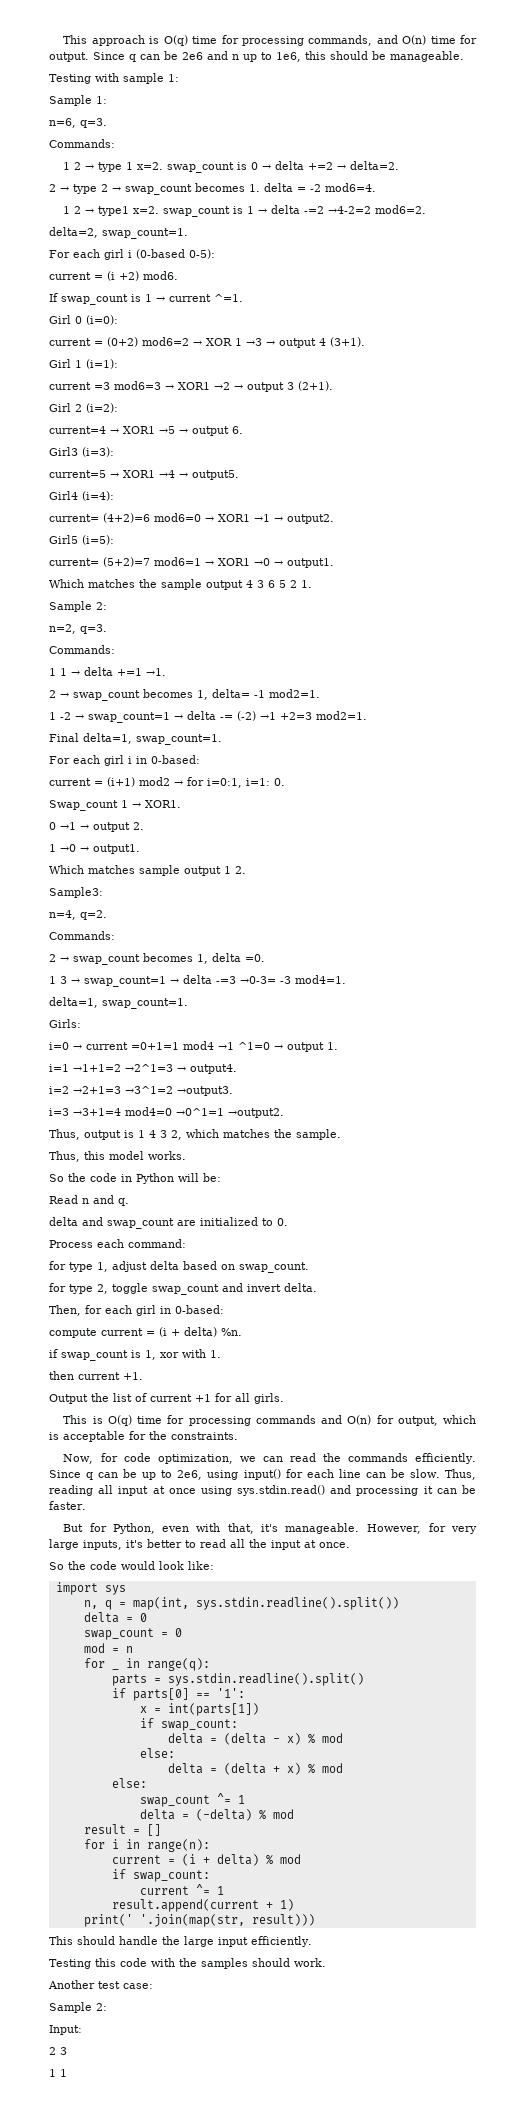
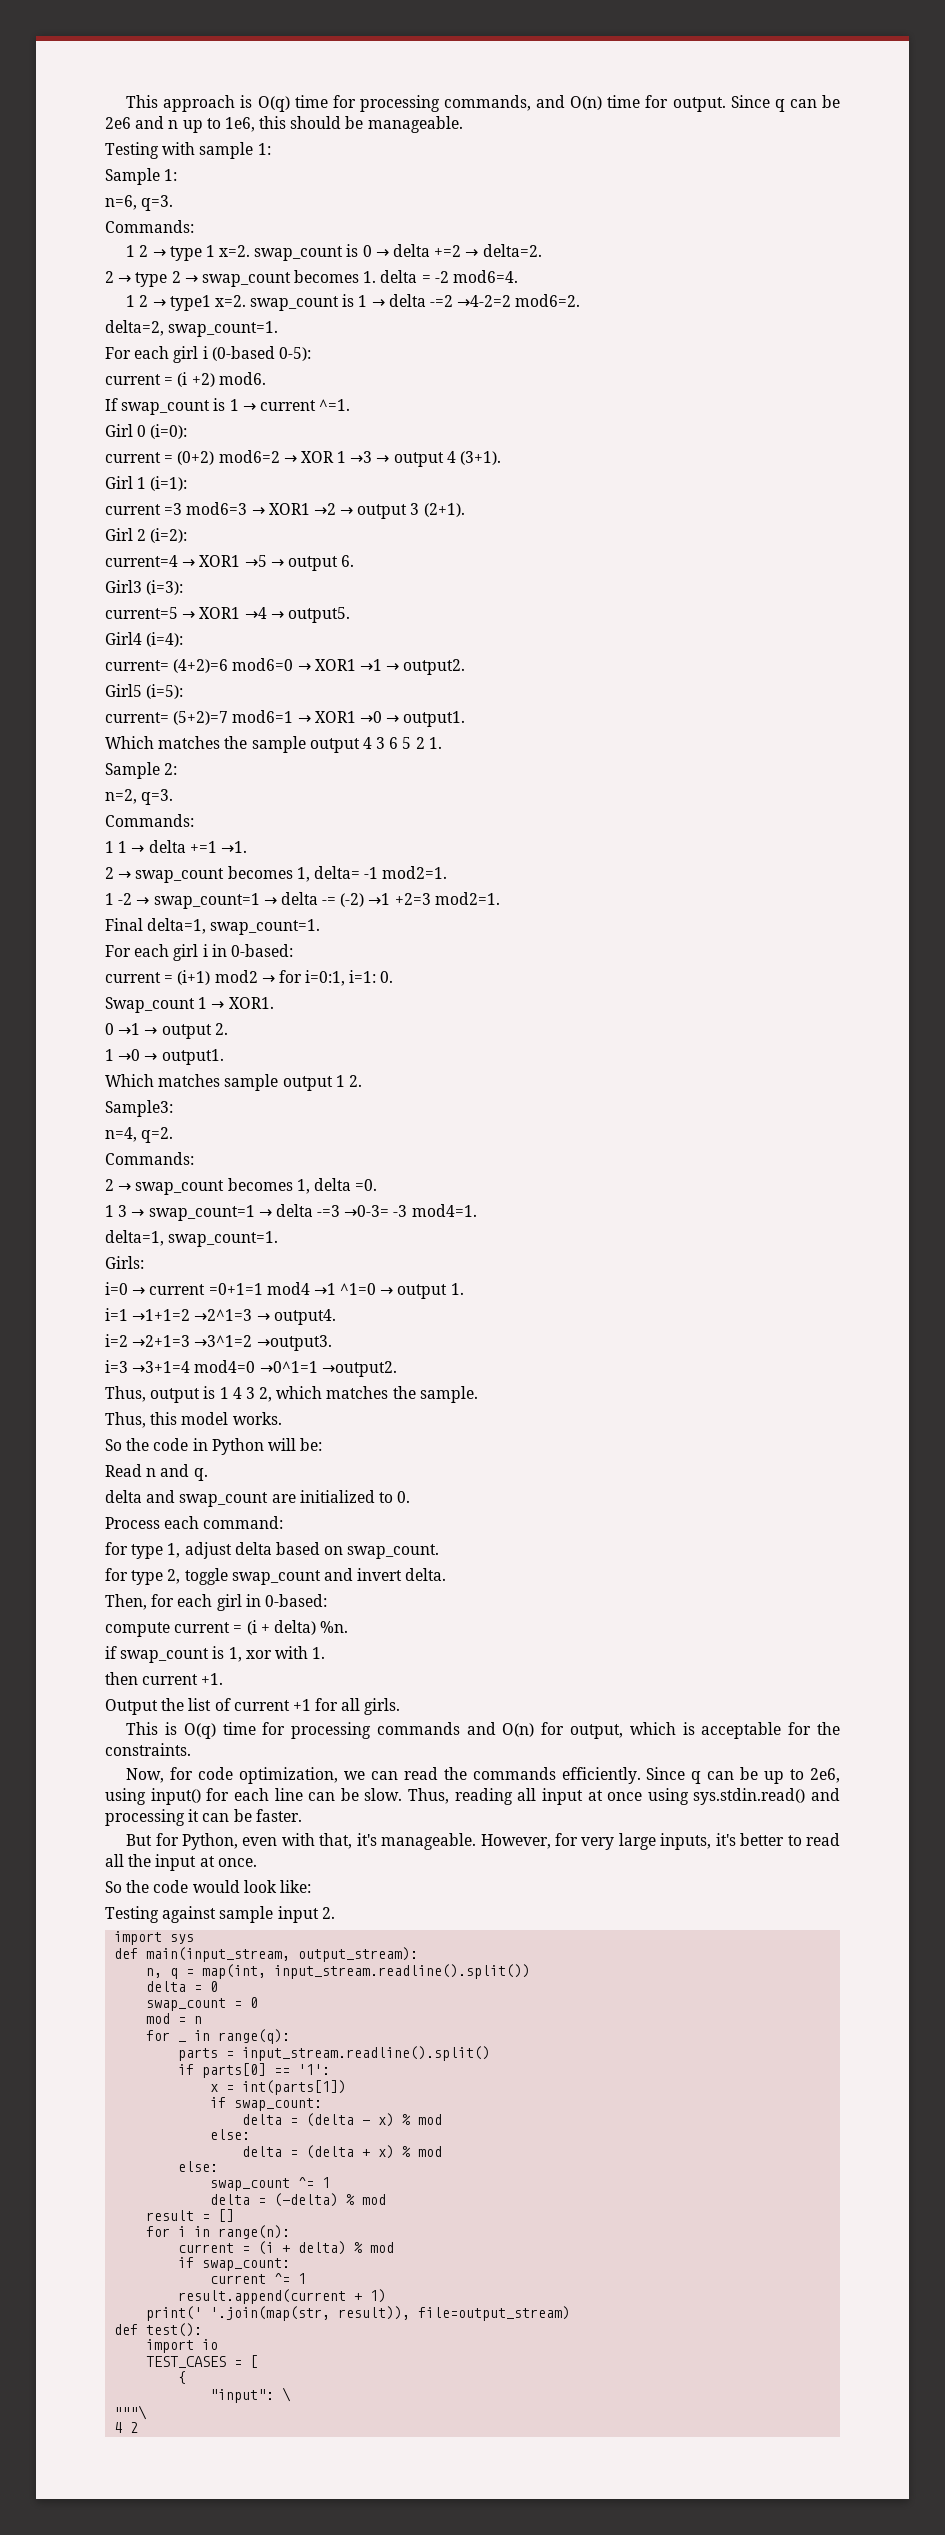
(214, 1565) none -> [105,1906,335,1923] // Testing against sample input 2.
(126, 1590) none -> [114,1947,419,1962] // def main(input_stream, output_stream):
[195,1597,399,1610] sys.stdin.readline().split()) -> [274,1964,531,1979] input_stream.readline().split())
[167,1673,364,1686] sys.stdin.readline().split() -> [242,2046,491,2061] input_stream.readline().split()
[251,1914,315,1926] [49,1936,312,1947] [49,1958,326,1969] [48,1980,153,1989] [49,2002,107,2013] [49,2025,82,2035] [49,2047,67,2055] [49,2069,67,2077] result))) // This should handle the large input efficiently. // Testing this code with the samples should work. // Another test case: // Sample 2: // Input: // 2 3 // 1 1 -> [338,2306,571,2321] [114,2323,203,2337] [146,2339,219,2353] [146,2355,259,2368] [178,2371,187,2384] [210,2387,292,2403] [114,2405,148,2420] [114,2422,139,2433] result)), file=output_stream) // def test(): // import io // TEST_CASES = [ // { // "input": \ // """\ // 4 2

